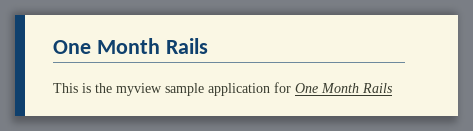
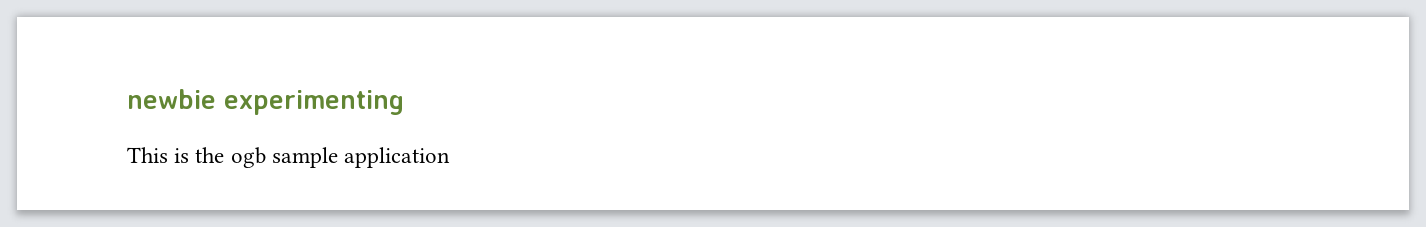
[53,38,208,54] One Month Rails -> [127,89,404,115] newbie experimenting
[116,83,162,96] myview -> [230,147,266,168] ogb
[274,82,393,93] for One Month Rails -> (451, 157) none

